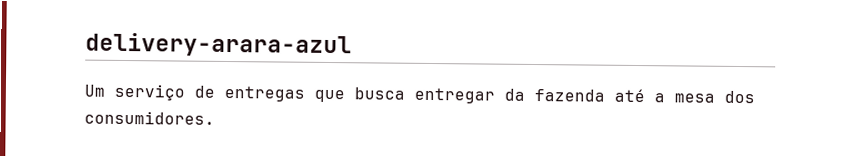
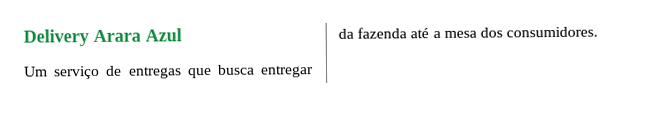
[85,32,352,58] delivery-arara-azul -> [23,28,182,47] Delivery Arara Azul

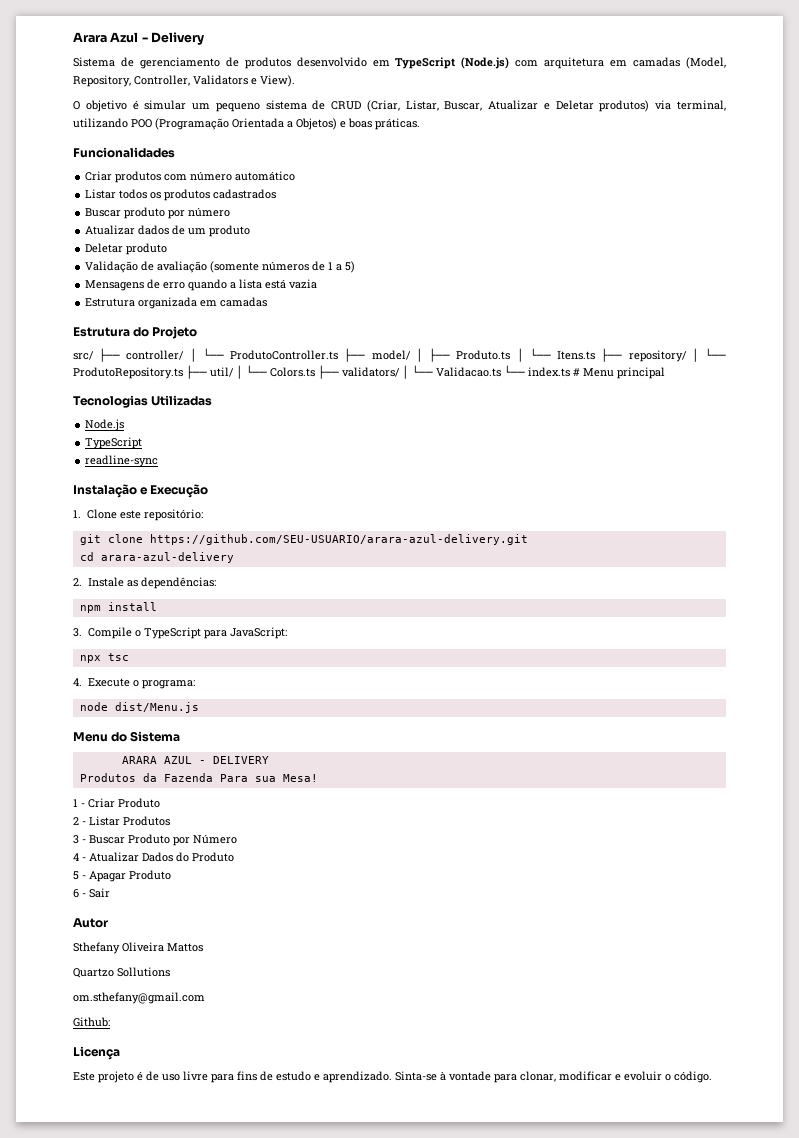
[23,29,89,47] Delivery -> (73, 37) none
[23,64,314,80] [338,26,599,39] // Um serviço de entregas que busca entregar da fazenda até a mesa dos consumidores. -> [141,32,205,45] [73,57,726,69] [73,75,295,87] [73,100,726,112] [73,118,420,130] [73,147,175,158] [85,171,296,183] [85,189,277,201] [85,207,231,219] [85,225,251,237] [85,243,168,255] [85,261,356,273] [85,279,318,291] [85,297,268,309] [73,326,198,339] [73,348,727,362] [73,365,665,379] [73,395,213,408] [85,419,125,431] [85,437,143,449] [85,455,159,467] [73,484,209,498] [73,509,203,521] [79,534,528,545] [79,552,234,563] [73,577,216,589] [79,602,157,613] [73,627,287,639] [79,653,129,663] [73,678,195,689] [79,702,199,713] [73,731,181,742] [121,756,269,764] [79,773,318,782] [73,798,160,808] [73,816,170,826] [73,834,237,846] [73,852,234,862] [73,870,171,882] [73,888,110,898] [73,918,108,928] [73,942,203,954] [73,967,170,978] [73,992,205,1004] [73,1017,110,1027] [73,1046,120,1060] [73,1071,712,1083] - Delivery // Sistema de gerenciamento de produtos desenvolvido em TypeScript (Node.js) com arquitetura em camadas (Model, Repository, Controller, Validators e View). // O objetivo é simular um pequeno sistema de CRUD (Criar, Listar, Buscar, Atualizar e Deletar produtos) via terminal, utilizando POO (Programação Orientada a Objetos) e boas práticas. // Funcionalidades // Criar produtos com número automático // Listar todos os produtos cadastrados // Buscar produto por número // Atualizar dados de um produto // Deletar produto // Validação de avaliação (somente números de 1 a 5) // Mensagens de erro quando a lista está vazia // Estrutura organizada em camadas // Estrutura do Projeto // src/ ├── controller/ │ └── ProdutoController.ts ├── model/ │ ├── Produto.ts │ └── Itens.ts ├── repository/ │ └── ProdutoRepository.ts ├── util/ │ └── Colors.ts ├── validators/ │ └── Validacao.ts └── index.ts # Menu principal // Tecnologias Utilizadas // Node.js // TypeScript // readline-sync // Instalação e Execução // 1. Clone este repositório: // git clone https://github.com/SEU-USUARIO/arara-azul-delivery.git // cd arara-azul-delivery // 2. Instale as dependências: // npm install // 3. Compile o TypeScript para JavaScript: // npx tsc // 4. Execute o programa: // node dist/Menu.js // Menu do Sistema // ARARA AZUL - DELIVERY // Produtos da Fazenda Para sua Mesa! // 1 - Criar Produto // 2 - Listar Produtos // 3 - Buscar Produto por Número // 4 - Atualizar Dados do Produto // 5 - Apagar Produto // 6 - Sair // Autor // Sthefany Oliveira Mattos // Quartzo Sollutions // om.sthefany@gmail.com // Github: // Licença // Este projeto é de uso livre para fins de estudo e aprendizado. Sinta-se à vontade para clonar, modificar e evoluir o código.

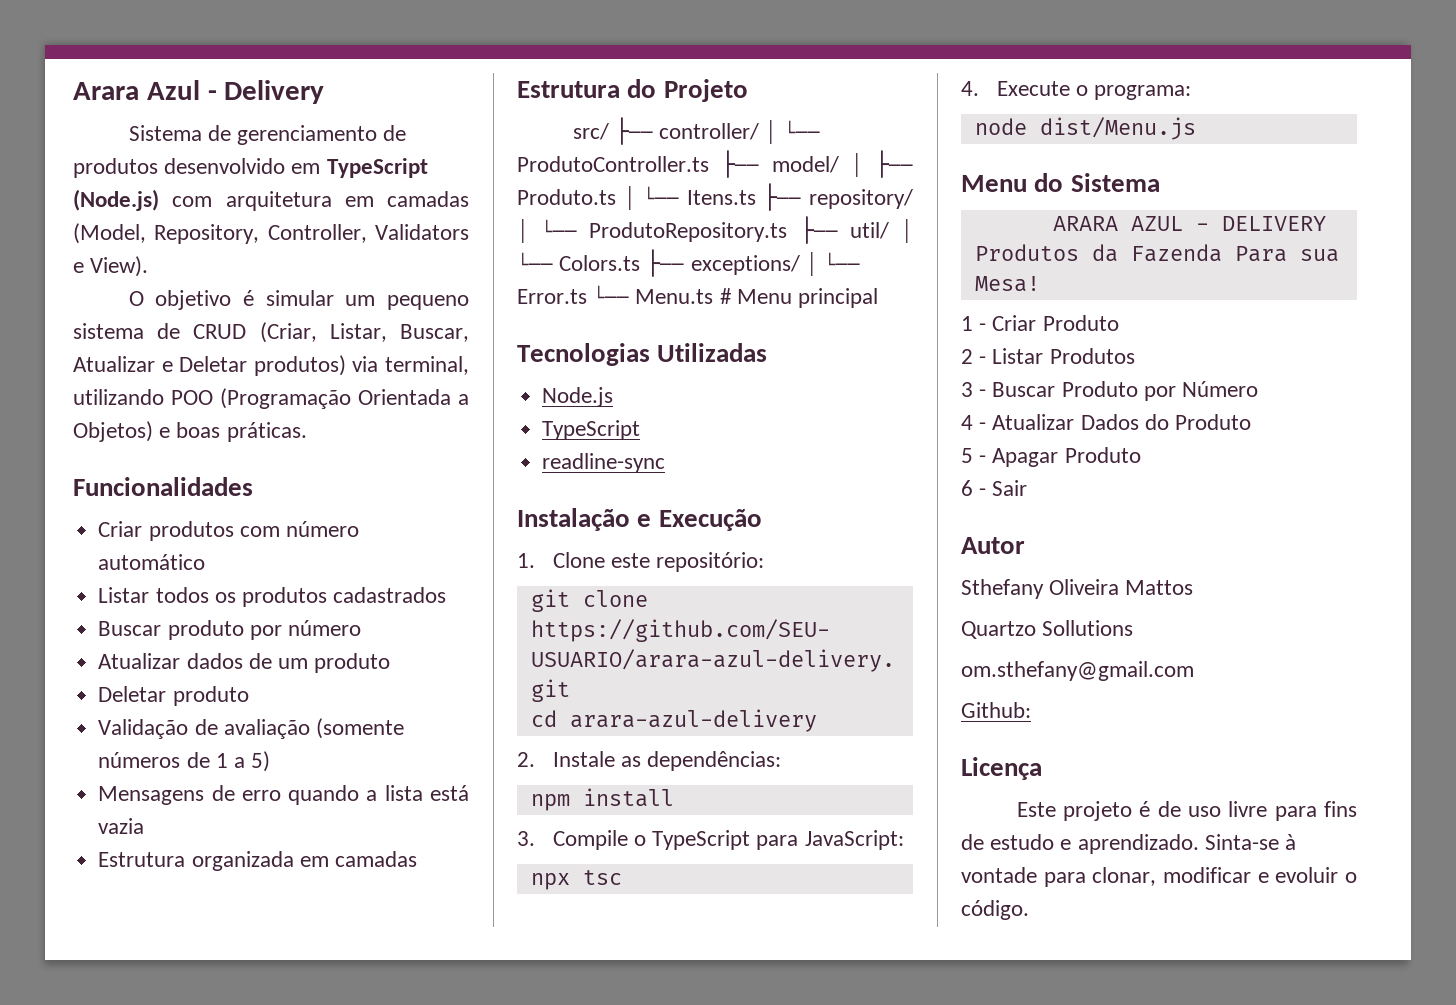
[342,365,570,379] validators/ │ └── Validacao.ts └── index.ts -> [690,252,861,276] [517,285,714,304] exceptions/ │ └── Error.ts └── Menu.ts

